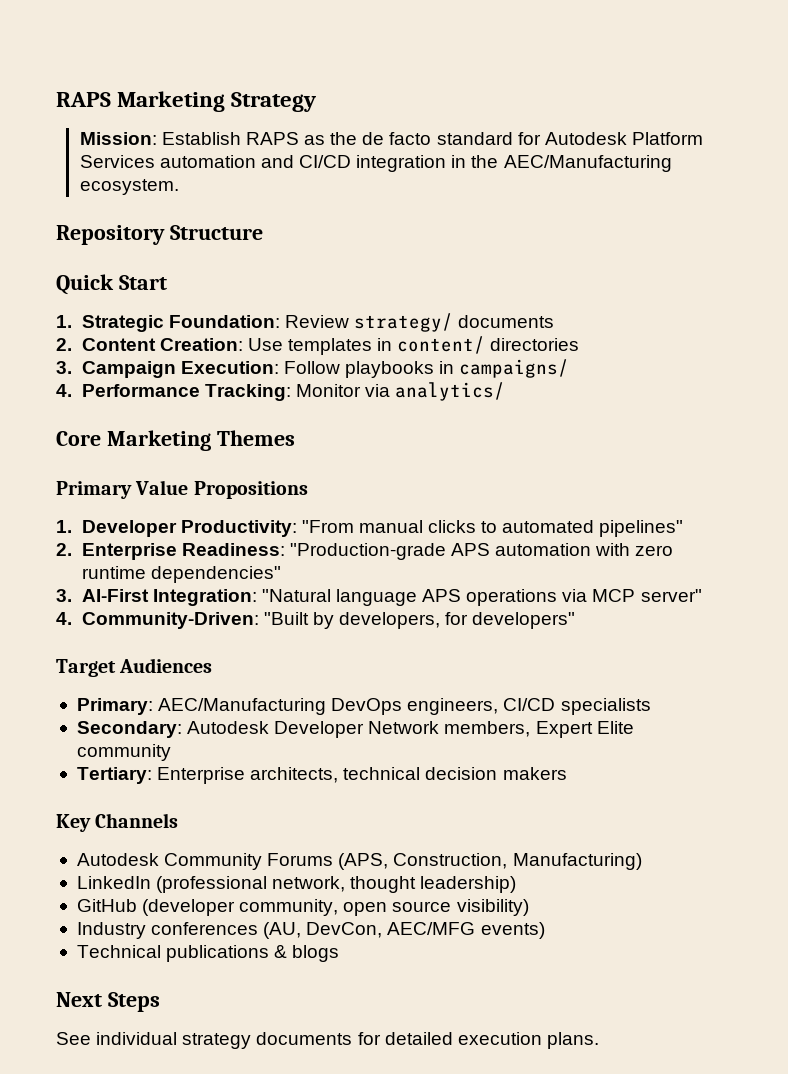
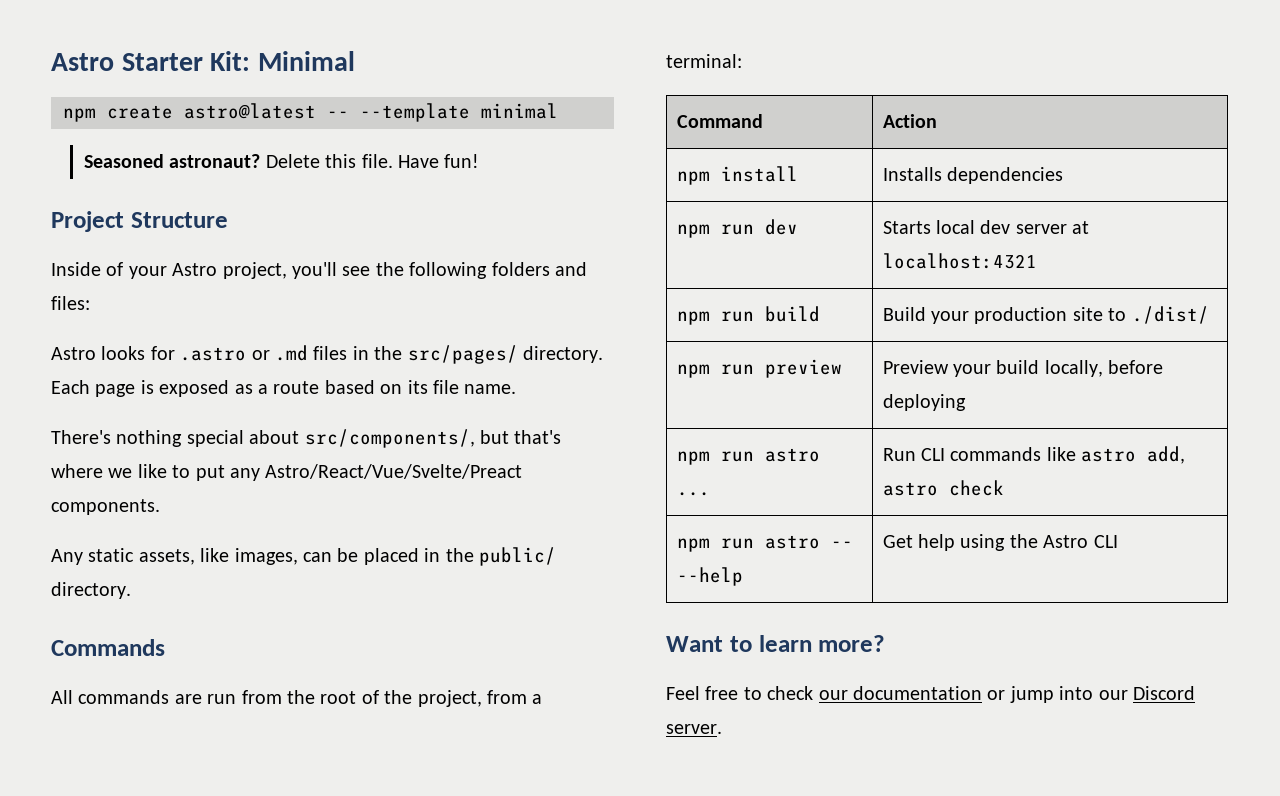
[56,91,317,112] [79,132,703,145] [79,155,672,172] [79,179,179,195] [56,225,263,245] [56,274,167,295] [56,313,555,332] [56,336,580,355] [56,359,570,378] [56,382,506,401] [56,430,295,451] [56,480,308,499] [56,520,684,537] [56,543,674,560] [81,566,281,583] [56,589,702,606] [56,612,576,629] [56,658,213,677] [76,698,651,715] [76,721,634,738] [76,744,171,761] [76,767,567,784] [56,813,179,832] [76,853,642,870] [76,876,517,893] [76,899,529,916] [76,922,545,939] [76,945,340,962] [56,992,160,1012] [56,1032,599,1049] RAPS Marketing Strategy // Mission: Establish RAPS as the de facto standard for Autodesk Platform Services automation and CI/CD integration in the AEC/Manufacturing ecosystem. // Repository Structure // Quick Start // 1. Strategic Foundation: Review strategy/ documents // 2. Content Creation: Use templates in content/ directories // 3. Campaign Execution: Follow playbooks in campaigns/ // 4. Performance Tracking: Monitor via analytics/ // Core Marketing Themes // Primary Value Propositions // 1. Developer Productivity: "From manual clicks to automated pipelines" // 2. Enterprise Readiness: "Production-grade APS automation with zero runtime dependencies" // 3. AI-First Integration: "Natural language APS operations via MCP server" // 4. Community-Driven: "Built by developers, for developers" // Target Audiences // Primary: AEC/Manufacturing DevOps engineers, CI/CD specialists // Secondary: Autodesk Developer Network members, Expert Elite community // Tertiary: Enterprise architects, technical decision makers // Key Channels // Autodesk Community Forums (APS, Construction, Manufacturing) // LinkedIn (professional network, thought leadership) // GitHub (developer community, open source visibility) // Industry conferences (AU, DevCon, AEC/MFG events) // Technical publications & blogs // Next Steps // See individual strategy documents for detailed execution plans. -> [51,51,355,71] [63,103,558,122] [83,154,480,168] [51,211,228,232] [51,262,587,279] [51,296,90,310] [51,345,603,364] [51,380,517,397] [51,429,562,448] [51,464,523,481] [51,499,160,515] [51,547,556,566] [51,582,131,599] [51,639,165,656] [51,690,543,707] [666,54,742,68] [676,114,763,128] [882,114,937,128] [676,166,798,185] [882,167,1064,184] [676,219,798,238] [882,220,1090,234] [882,253,1037,269] [676,306,820,325] [882,306,1209,324] [676,359,842,378] [882,360,1164,377] [882,394,966,411] [676,448,820,465] [676,492,710,496] [882,446,1186,464] [882,480,1004,496] [676,535,853,552] [676,567,743,586] [882,534,1118,551] [666,635,886,652] [666,686,1195,703] [666,724,722,734] Astro Starter Kit: Minimal // npm create astro@latest -- --template minimal // Seasoned astronaut? Delete this file. Have fun! // Project Structure // Inside of your Astro project, you'll see the following folders and files: // Astro looks for .astro or .md files in the src/pages/ directory. Each page is exposed as a route based on its file name. // There's nothing special about src/components/, but that's where we like to put any Astro/React/Vue/Svelte/Preact components. // Any static assets, like images, can be placed in the public/ directory. // Commands // All commands are run from the root of the project, from a terminal: // Command | Action // npm install | Installs dependencies // npm run dev | Starts local dev server at localhost:4321 // npm run build | Build your production site to ./dist/ // npm run preview | Preview your build locally, before deploying // npm run astro ... | Run CLI commands like astro add, astro check // npm run astro -- --help | Get help using the Astro CLI // Want to learn more? // Feel free to check our documentation or jump into our Discord server.

